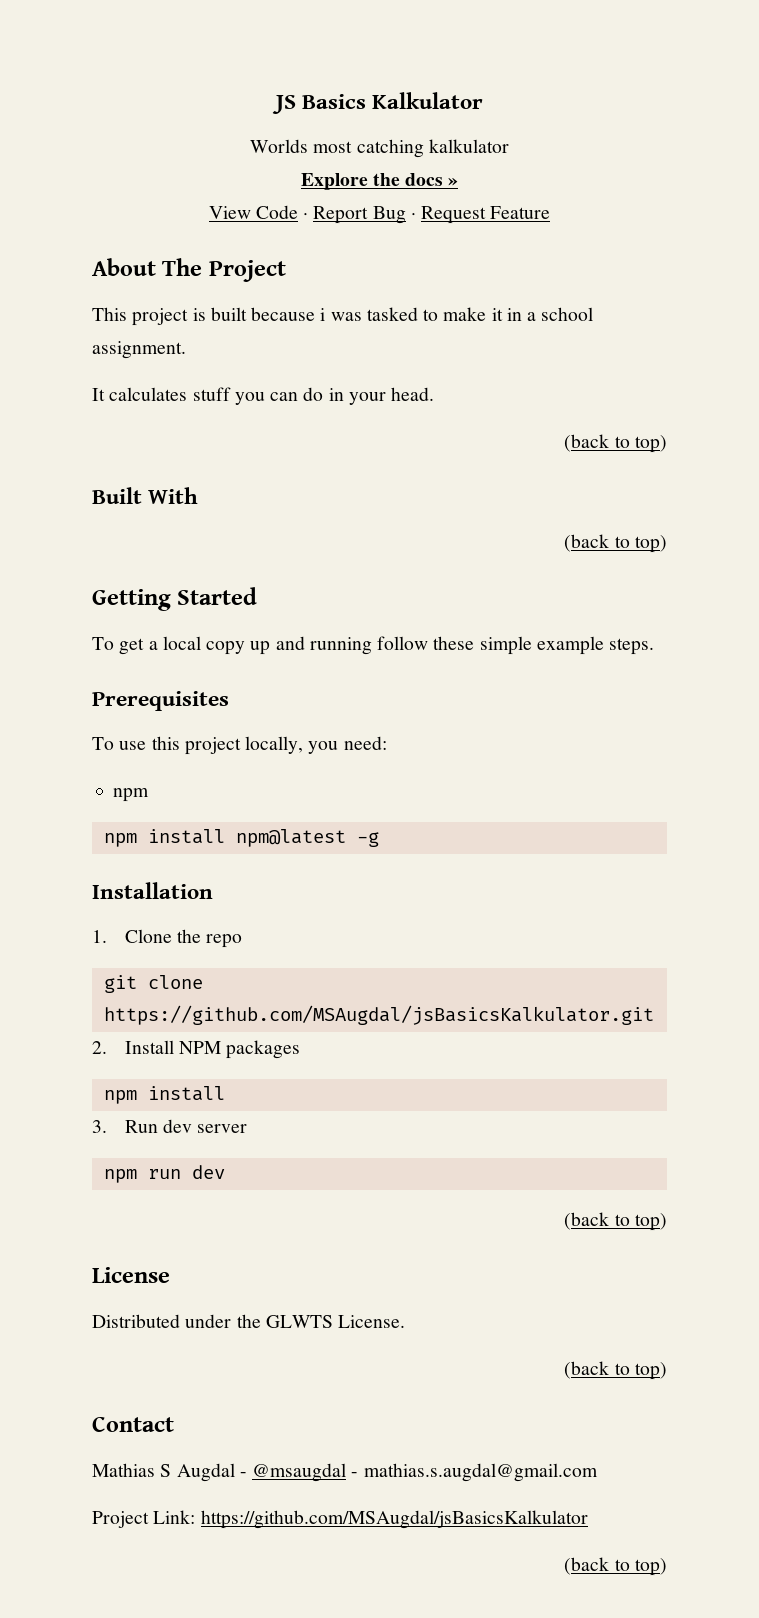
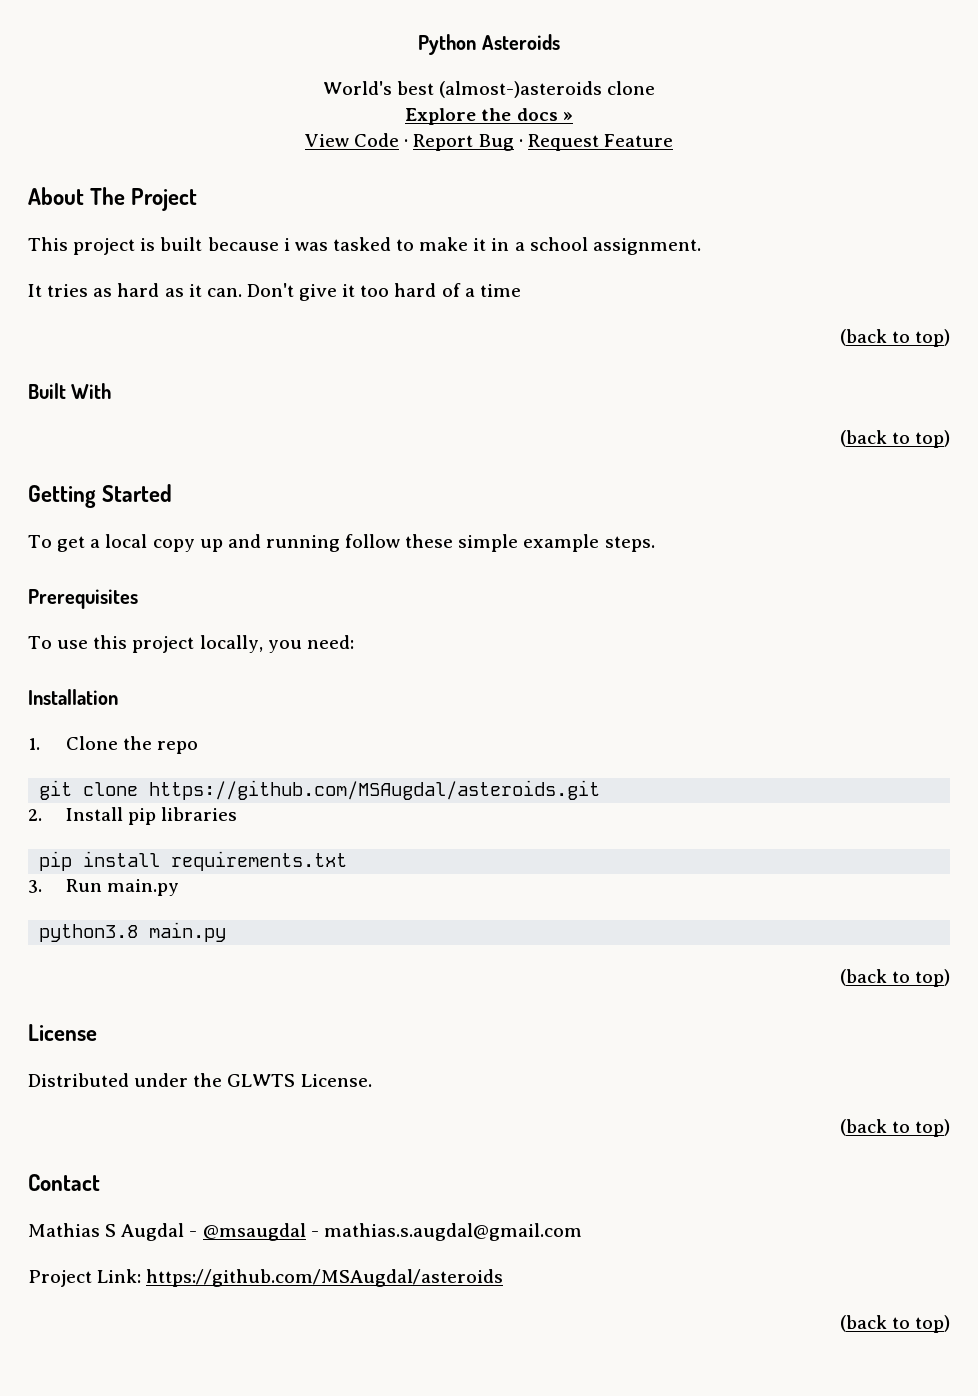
[271,92,484,114] [250,139,509,158] JS Basics Kalkulator // Worlds most catching kalkulator -> [418,34,560,55] [322,81,656,98] Python Asteroids // World's best (almost-)asteroids clone
[109,387,435,405] calculates stuff you can do in your head. -> [47,283,521,301] tries as hard as it can. Don't give it too hard of a time
[113,788,150,802] [103,829,379,847] // npm // npm install npm@latest -g -> (354, 642) none
[103,1005,654,1025] https://github.com/MSAugdal/jsBasicsKalkulator.git -> [149,780,601,800] https://github.com/MSAugdal/asteroids.git
[178,1040,301,1059] [103,1086,225,1104] NPM packages // npm install -> [128,807,238,825] [39,851,348,871] pip libraries // pip install requirements.txt
[162,1119,248,1133] [103,1165,225,1183] dev server // npm run dev -> [107,879,180,896] [39,922,227,942] main.py // python3.8 main.py
[200,1510,588,1529] https://github.com/MSAugdal/jsBasicsKalkulator -> [146,1269,504,1287] https://github.com/MSAugdal/asteroids

